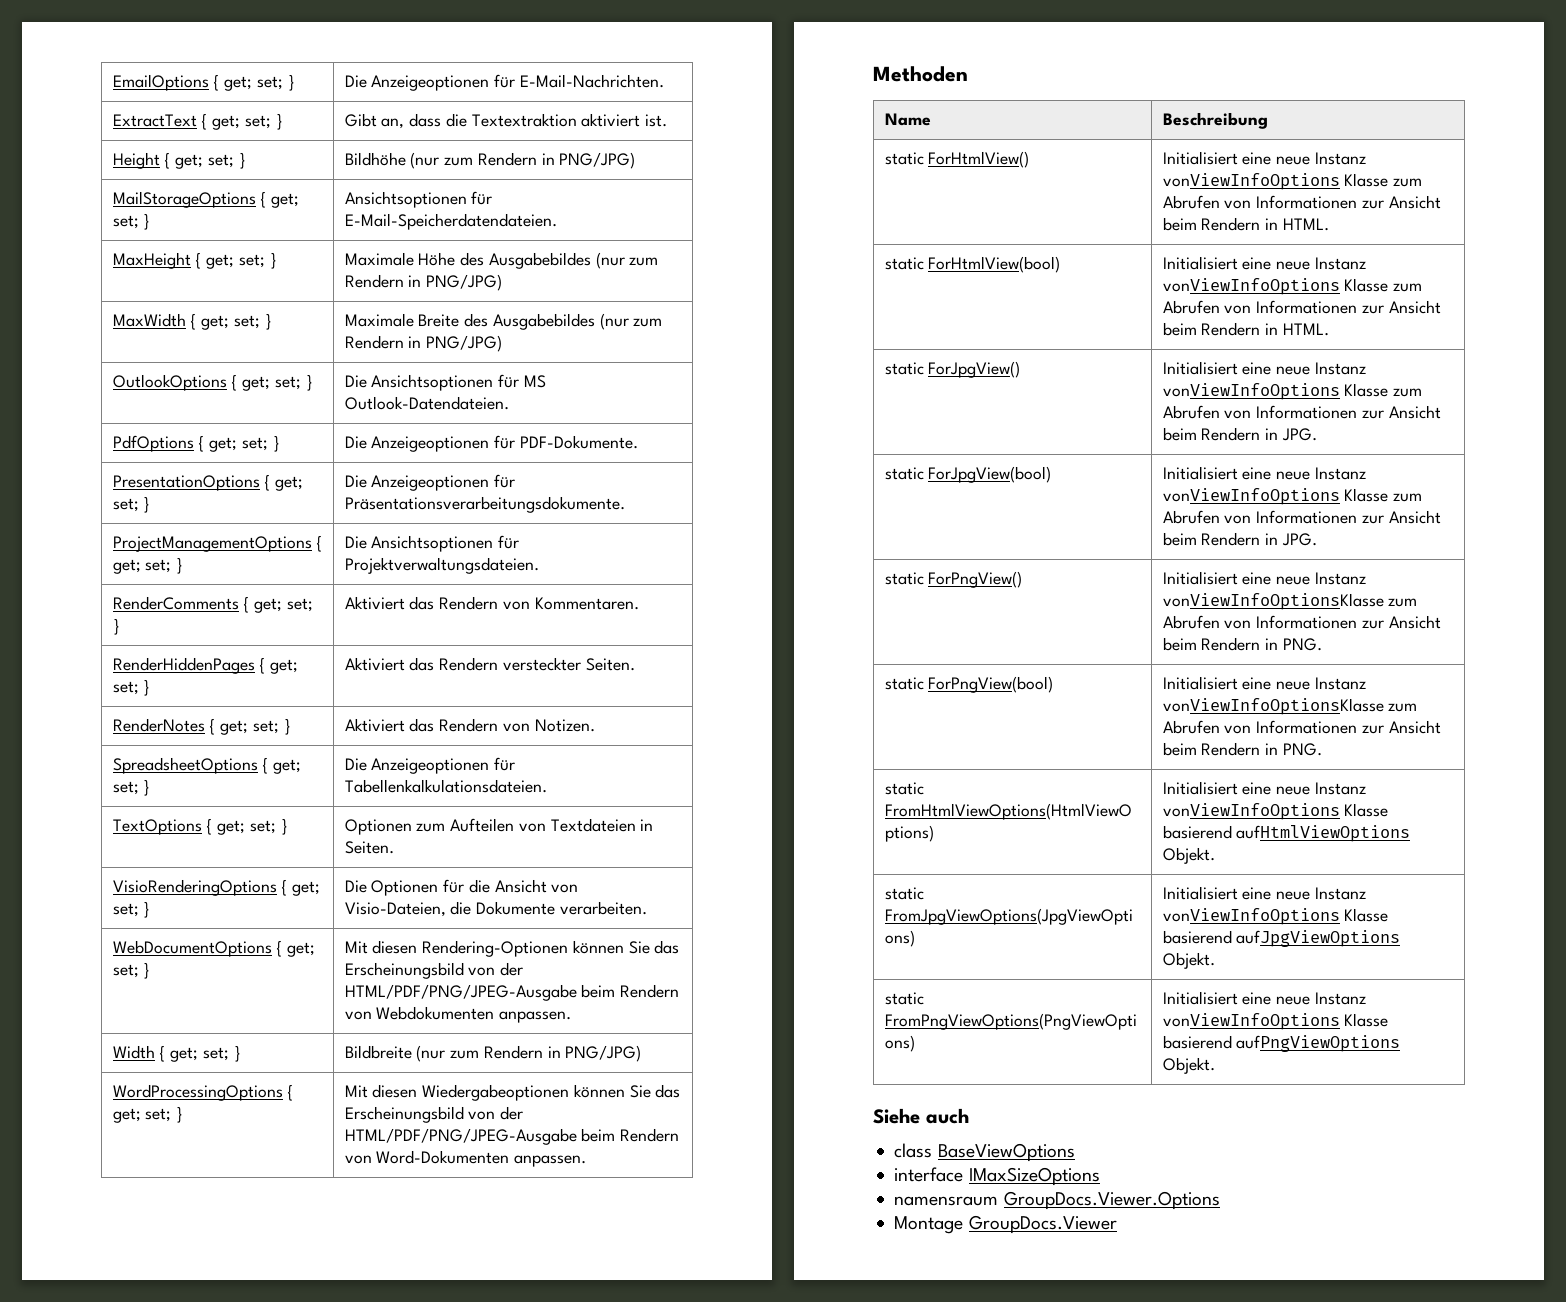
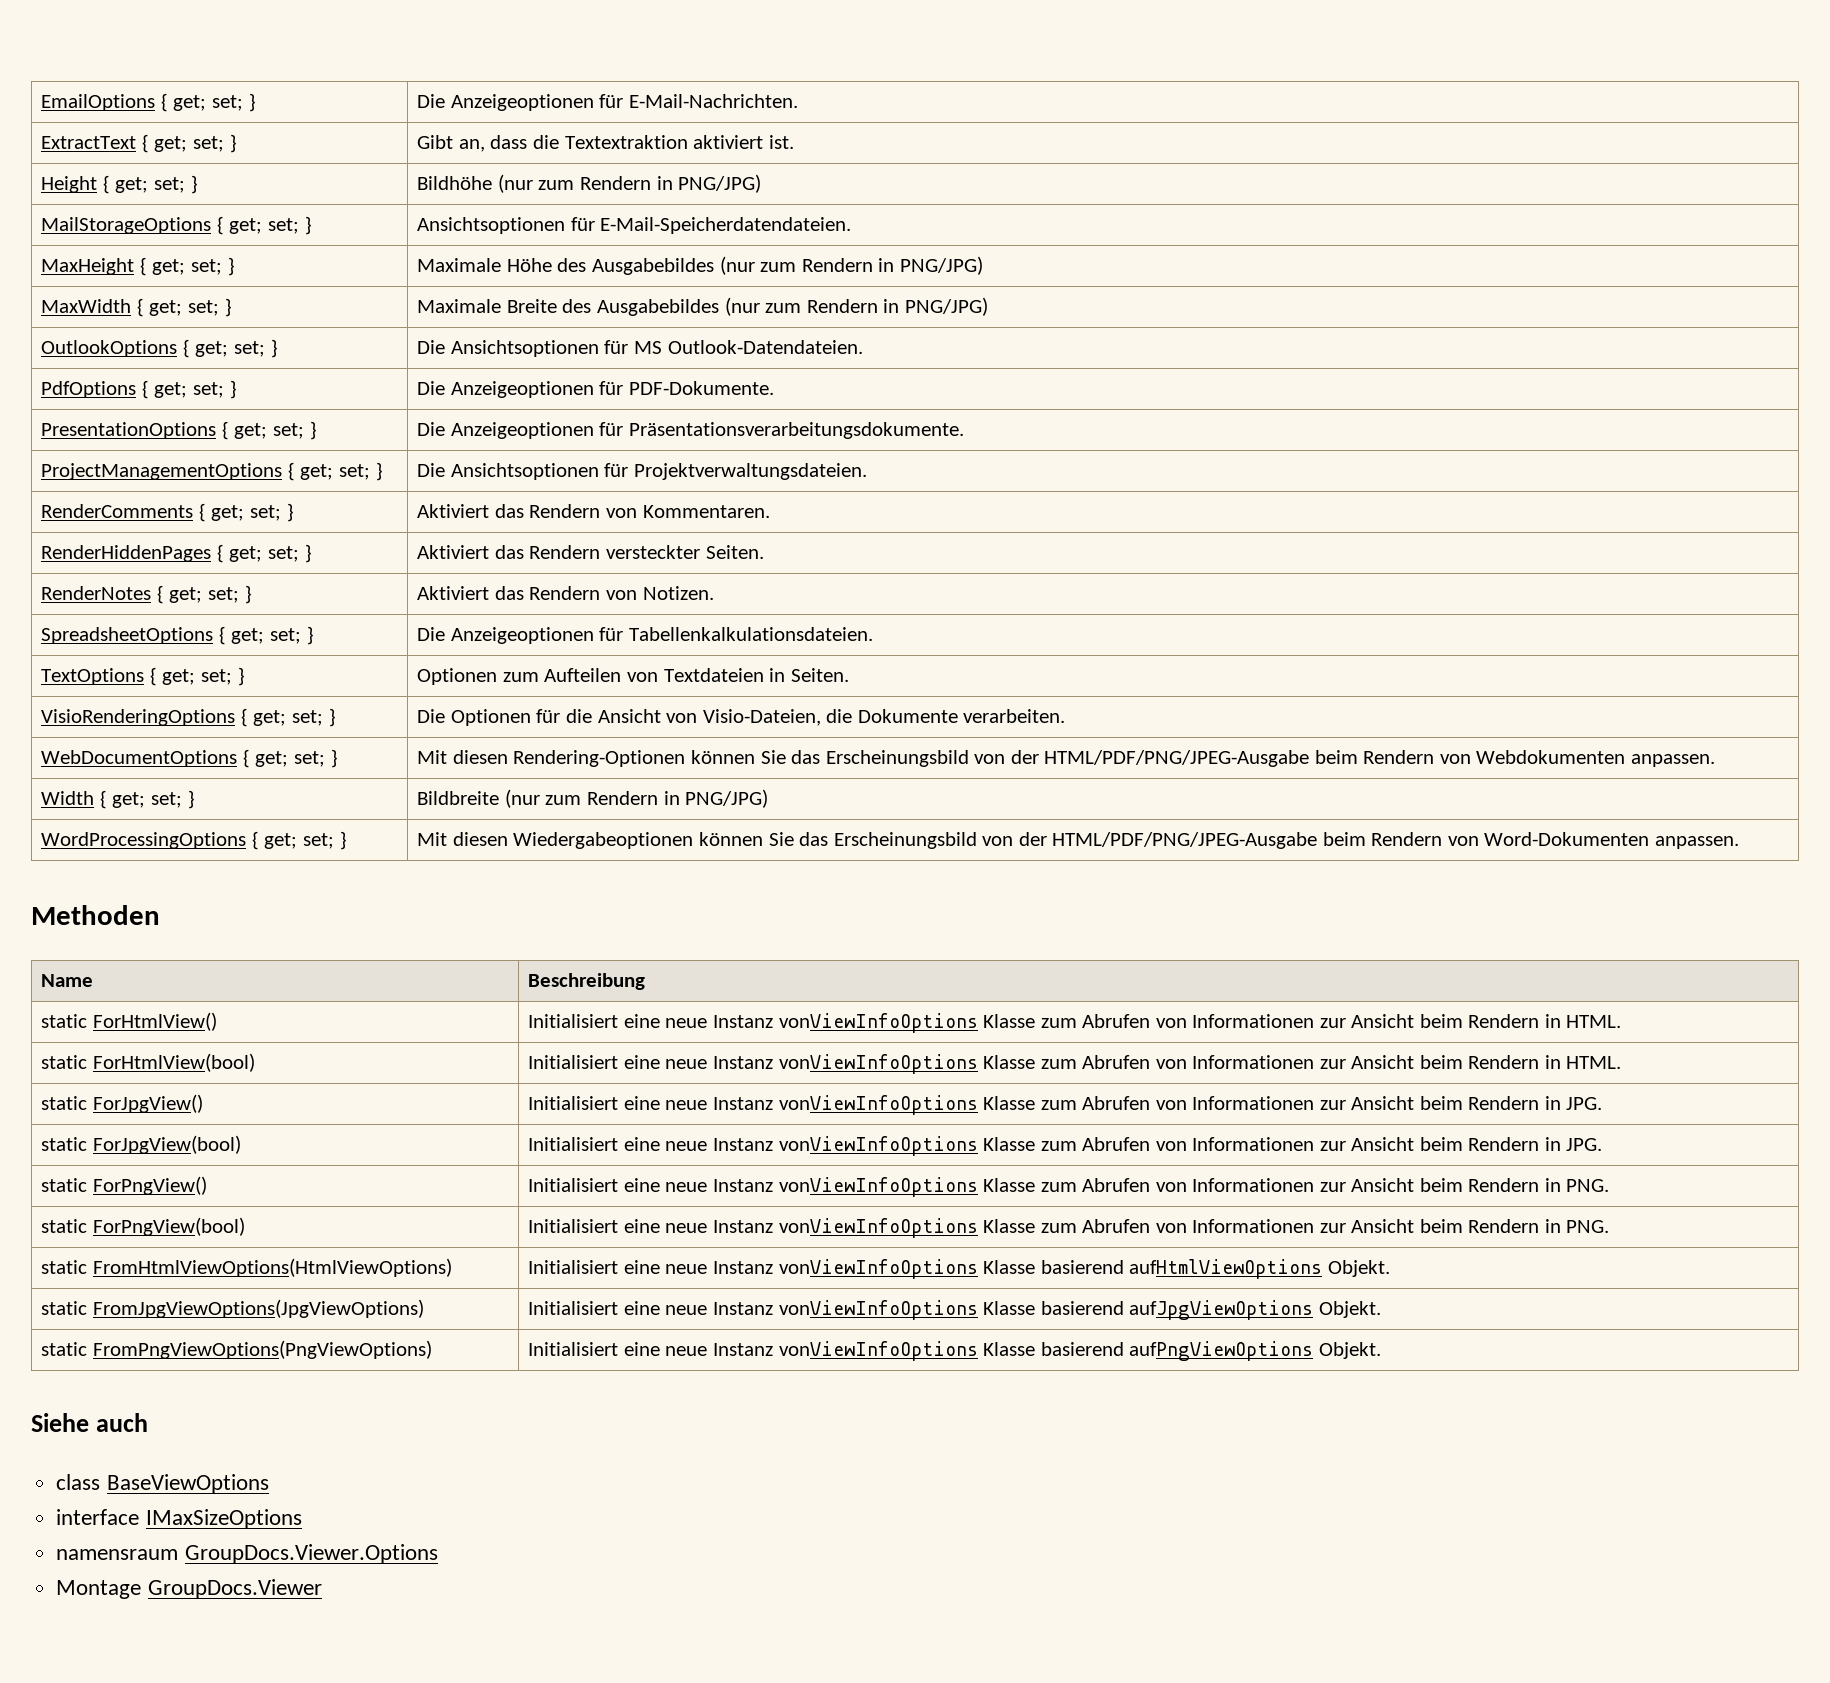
[1162,593,1384,610] vonViewInfoOptionsKlasse -> [778,1177,1036,1197] vonViewInfoOptions Klasse
[1162,698,1384,715] vonViewInfoOptionsKlasse -> [778,1218,1036,1238] vonViewInfoOptions Klasse

